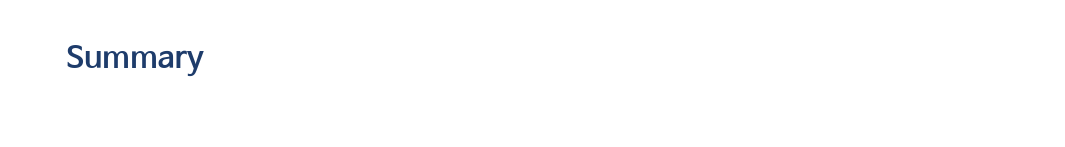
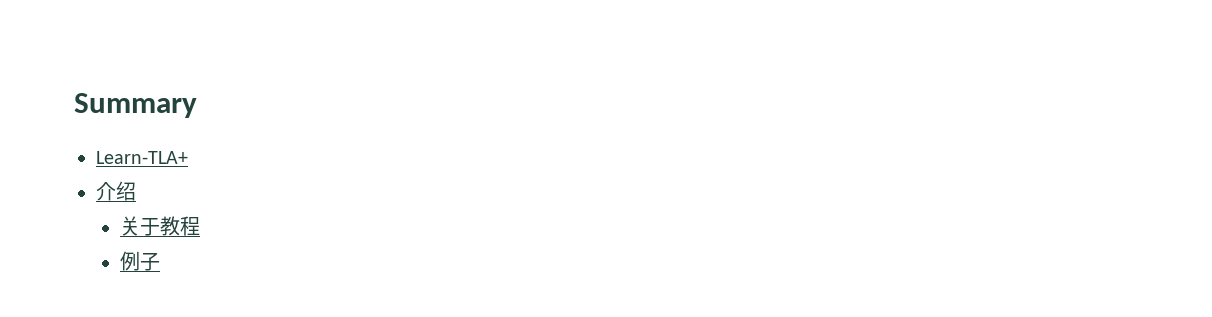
(204, 61) none -> [96,151,188,164] [96,181,136,201] [120,216,201,236] [120,251,161,271] // Learn-TLA+ // 介绍 // 关于教程 // 例子

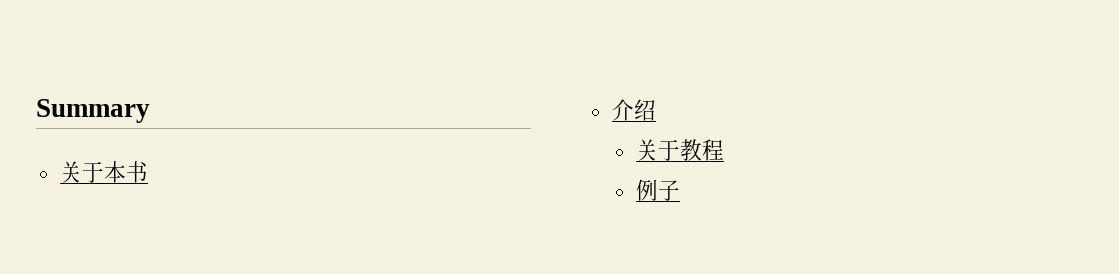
[96,151,188,164] Learn-TLA+ -> [59,161,148,183] 关于本书

